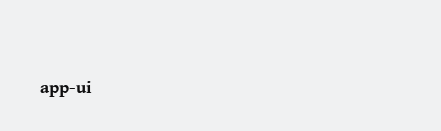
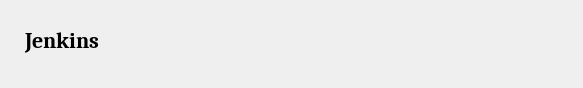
[40,81,92,97] app-ui -> [24,32,99,53] Jenkins

